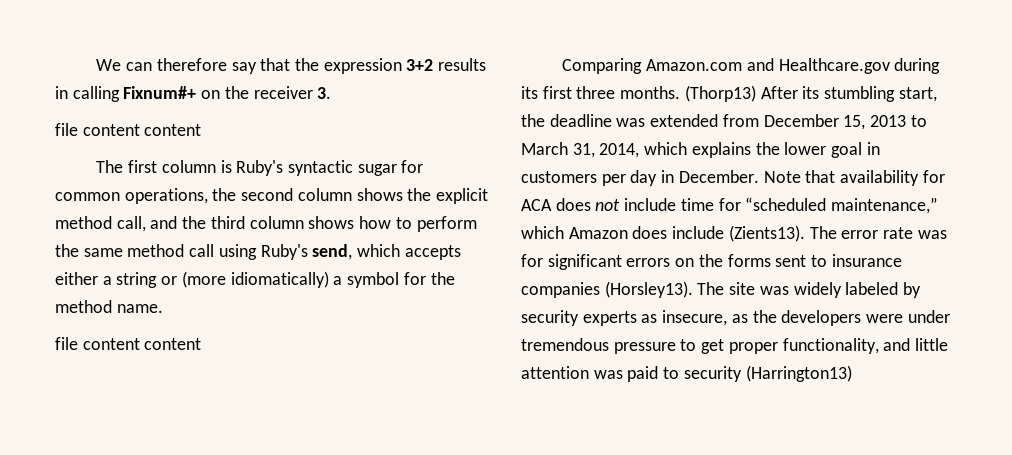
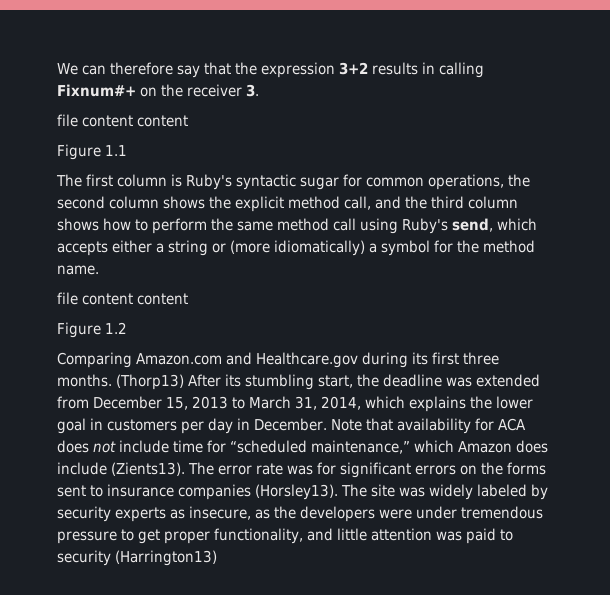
(202, 130) none -> [57,144,127,160] // Figure 1.1
(202, 344) none -> [57,322,127,338] // Figure 1.2

